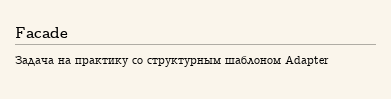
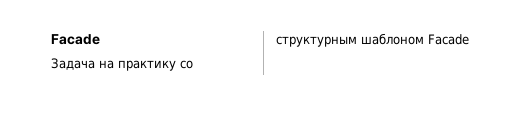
[285,55,329,66] Adapter -> [428,34,469,45] Facade

